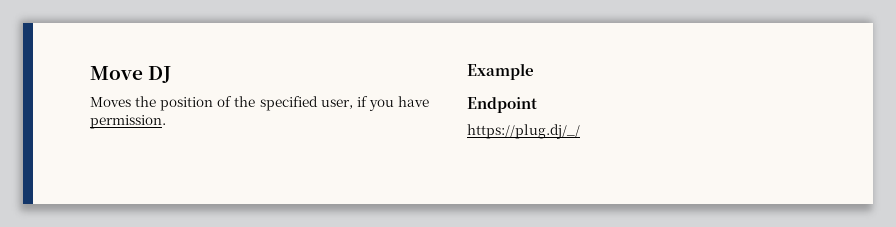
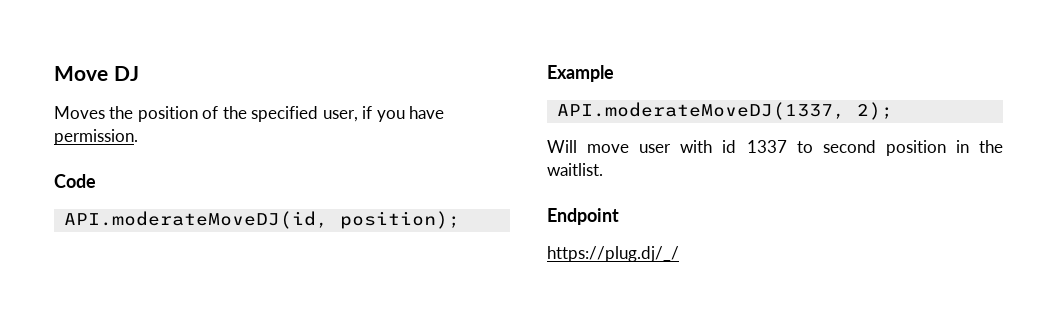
[467,63,534,80] Example -> [54,174,96,188] [63,211,460,229] [547,65,614,82] [556,102,893,120] [547,140,1004,156] [547,163,603,176] Code // API.moderateMoveDJ(id, position); // Example // API.moderateMoveDJ(1337, 2); // Will move user with id 1337 to second position in the waitlist.

